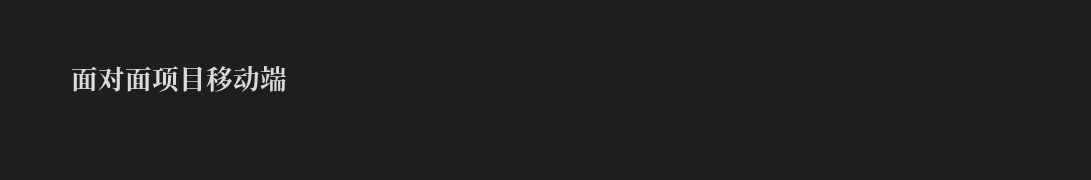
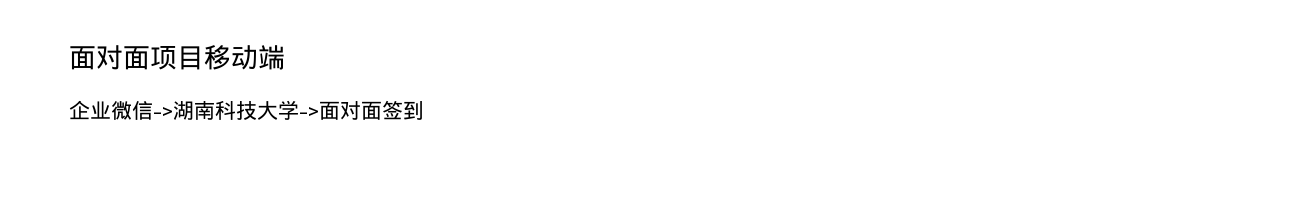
(287, 79) none -> [69,100,424,120] // 企业微信->湖南科技大学->面对面签到

